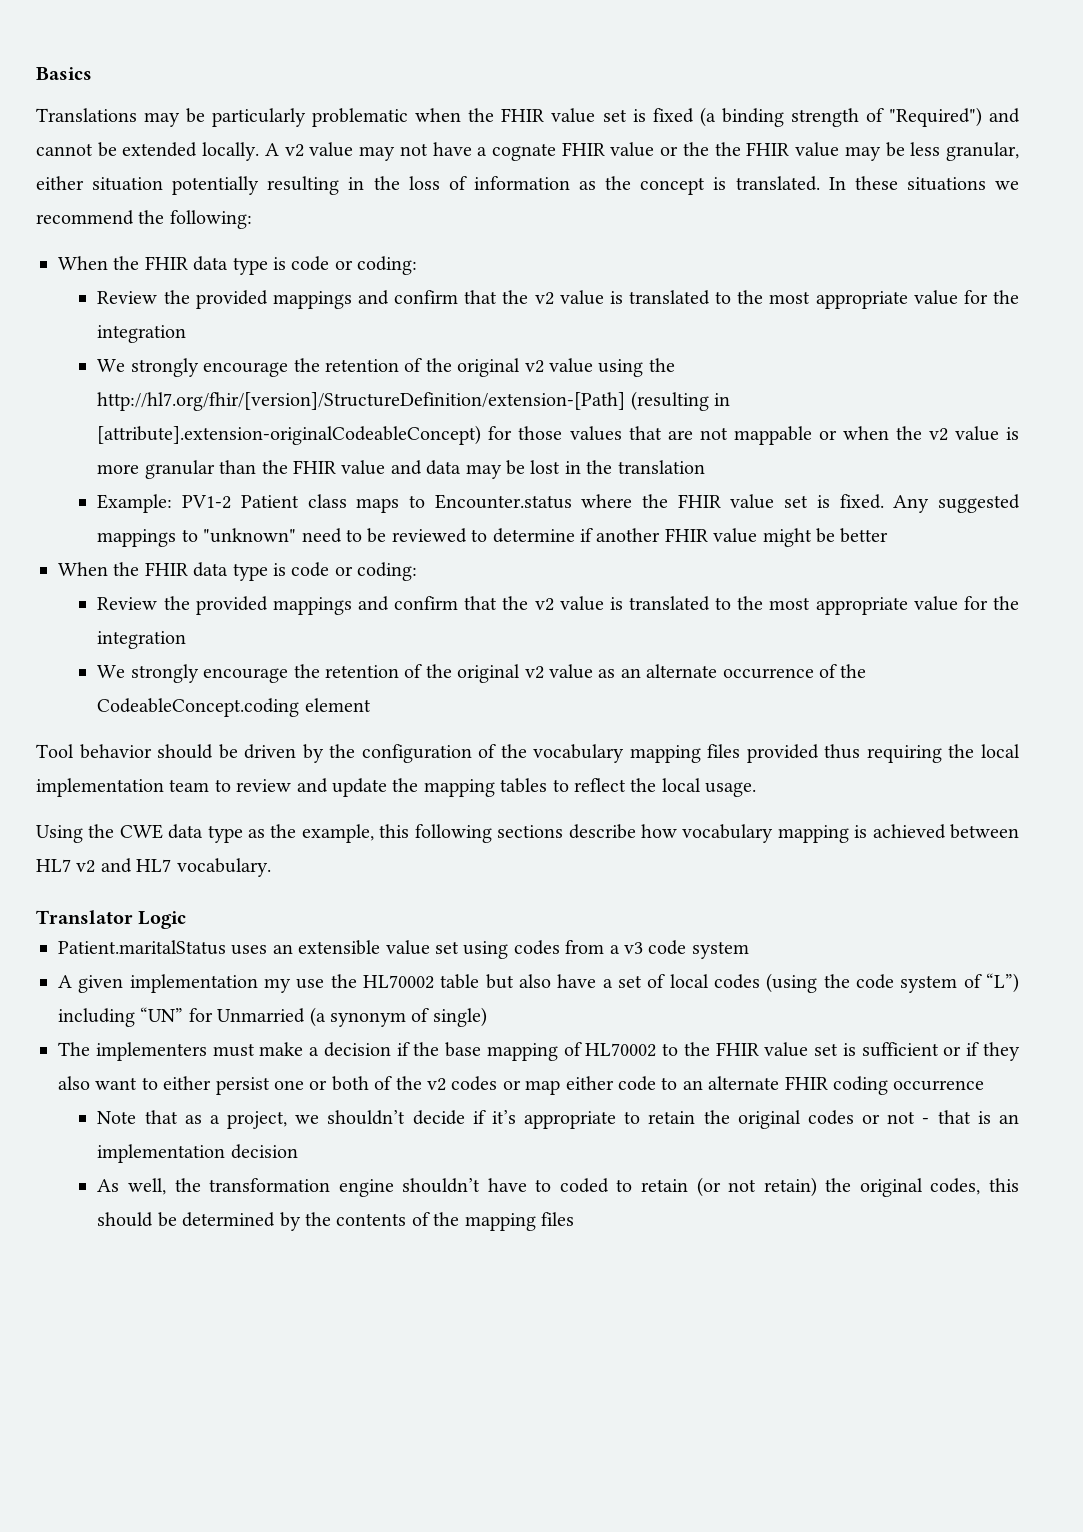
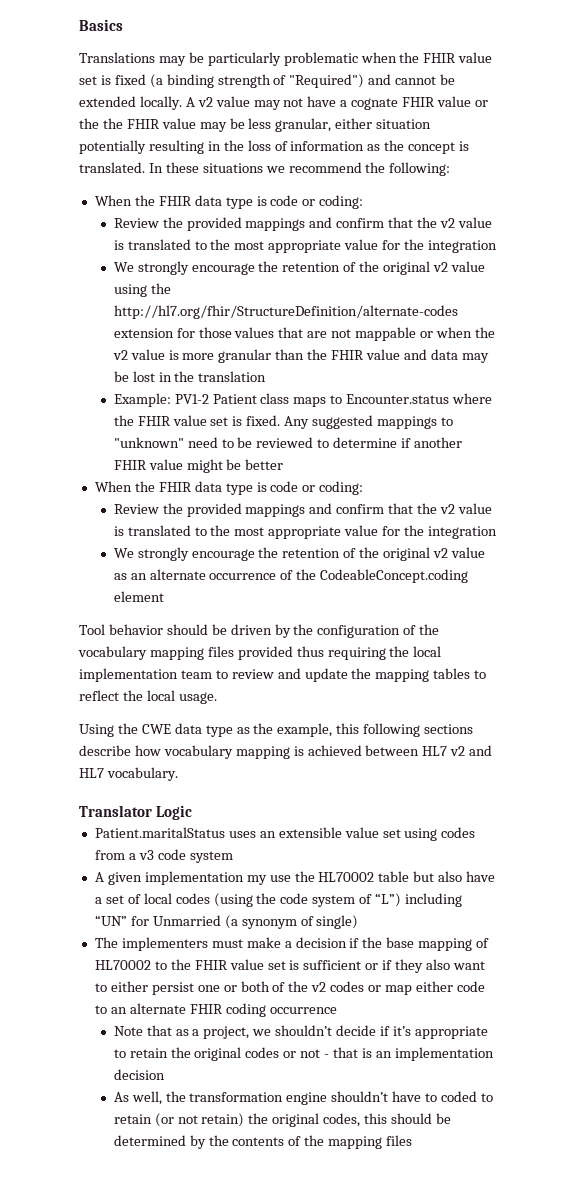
[97,391,731,411] [97,425,482,445] http://hl7.org/fhir/[version]/StructureDefinition/extension-[Path] (resulting in [attribute].extension-originalCodeableConcept) -> [113,305,458,319] [113,328,174,338] http://hl7.org/fhir/StructureDefinition/alternate-codes extension

